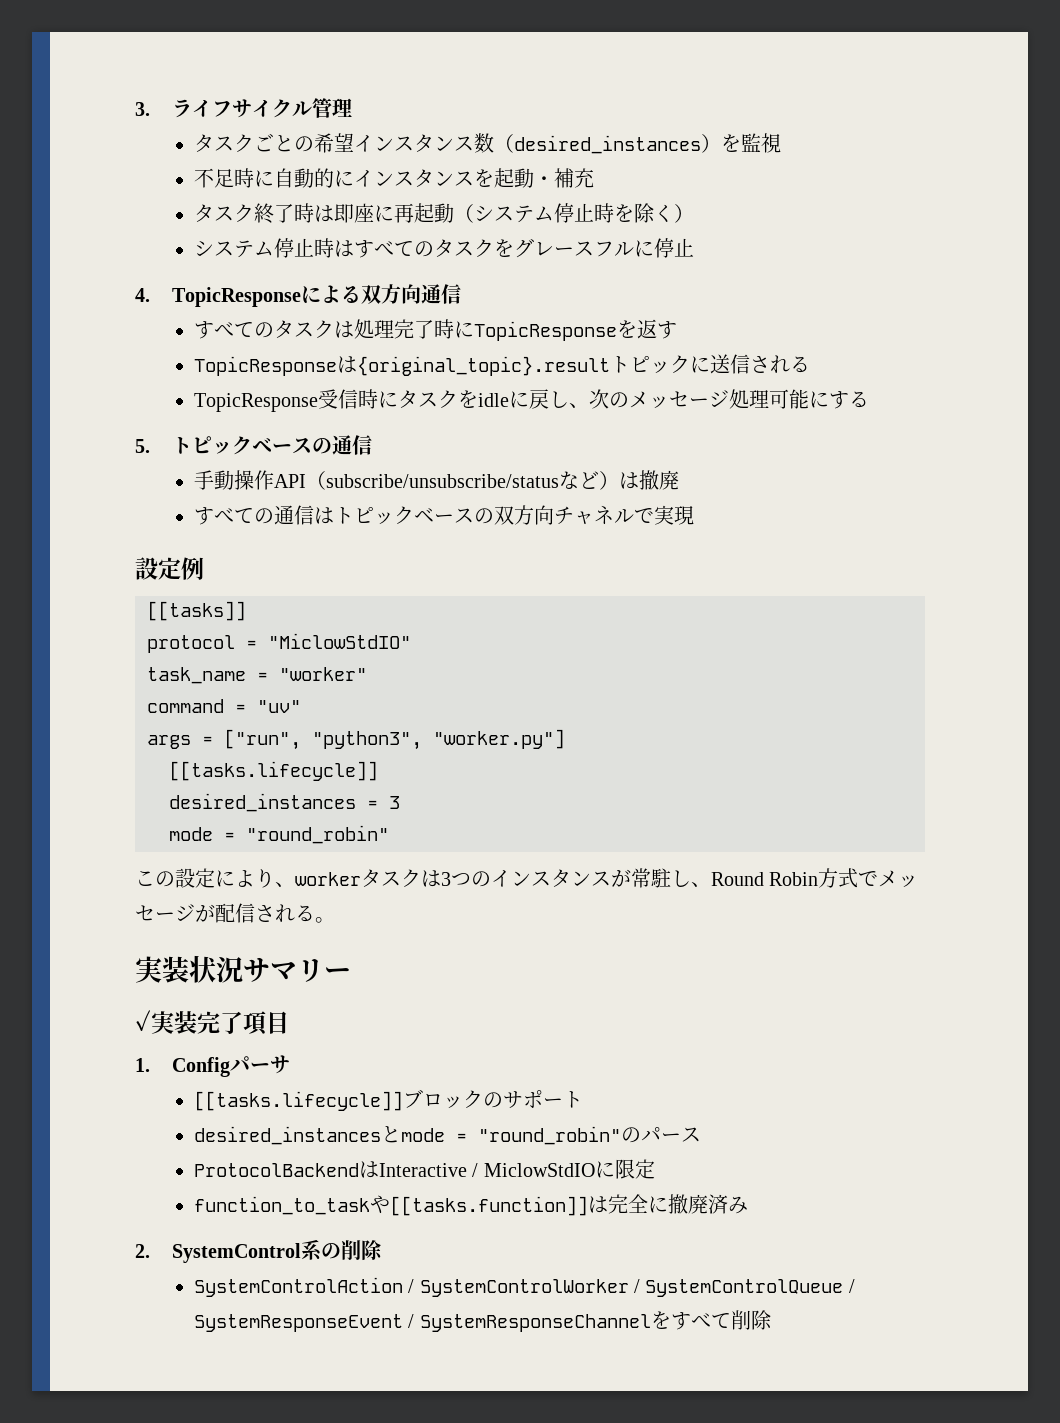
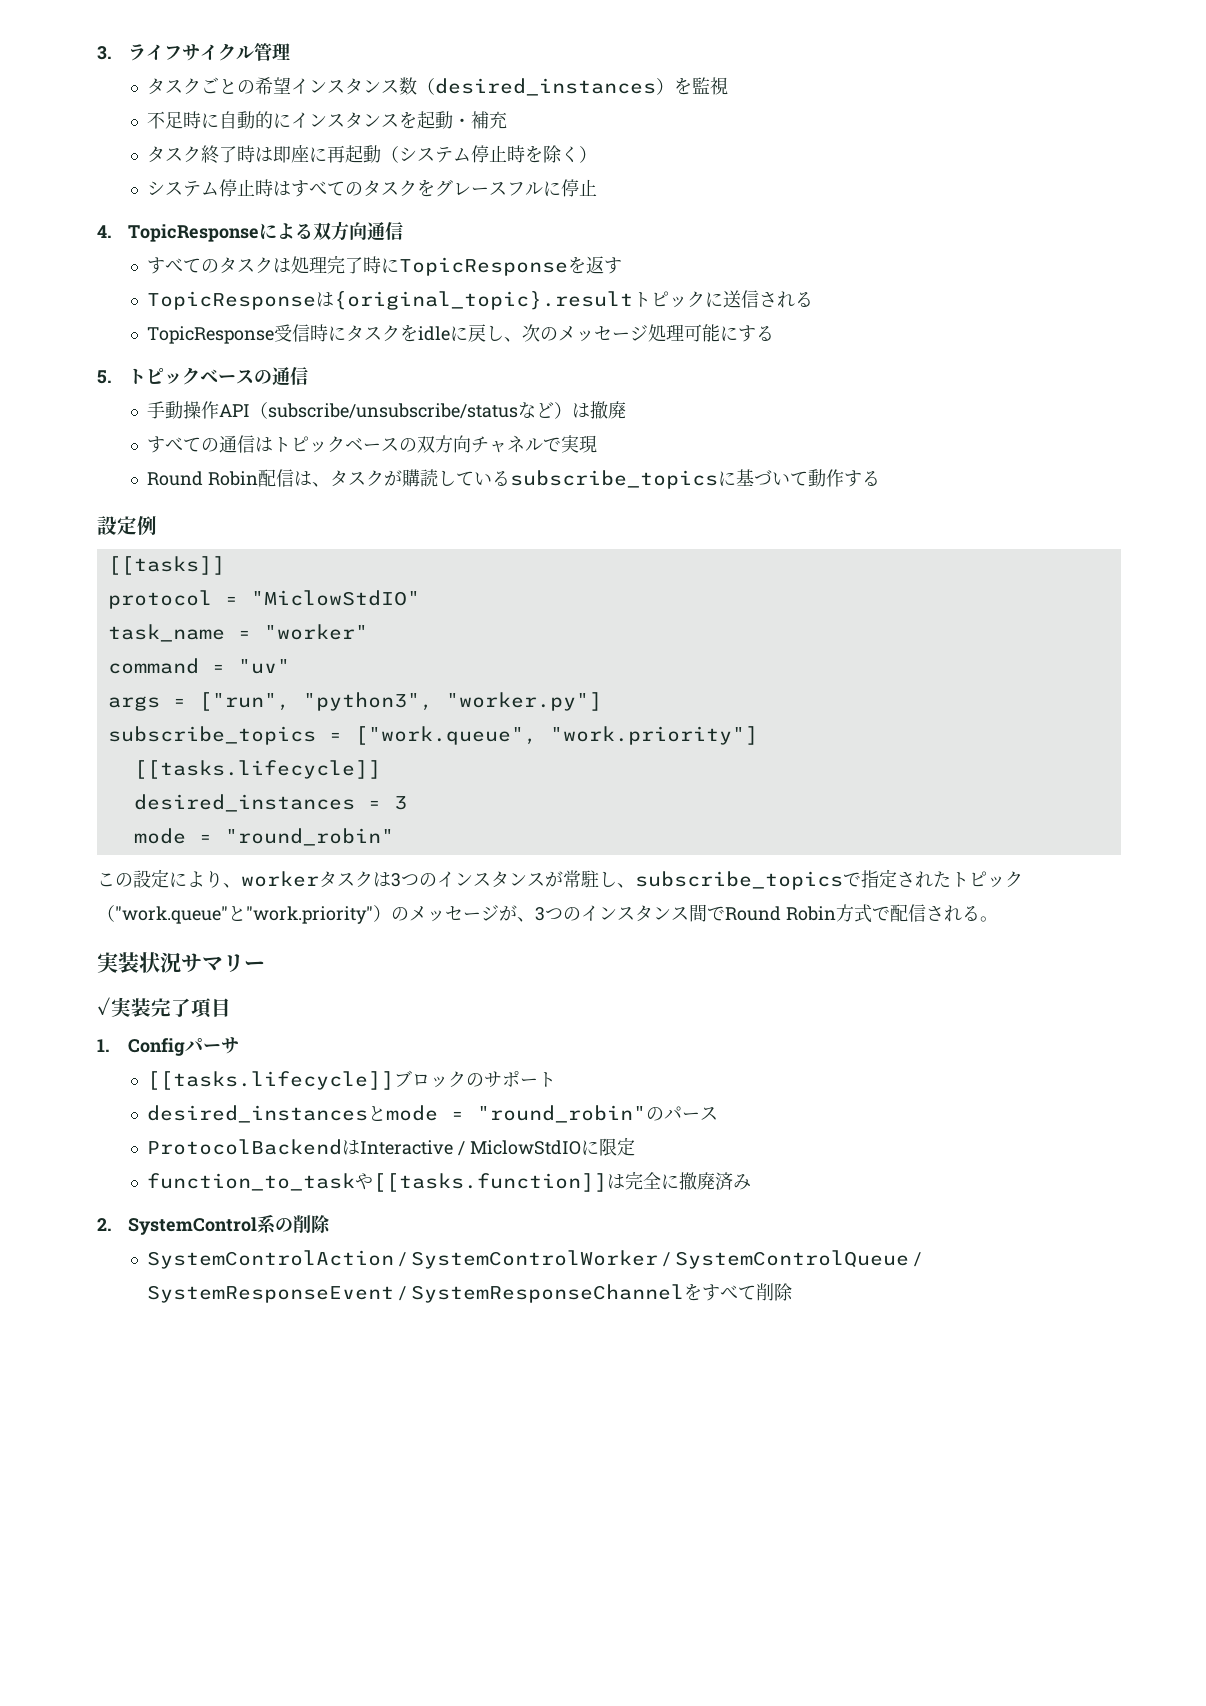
(694, 515) none -> [147,469,881,489] // Round Robin配信は、タスクが購読しているsubscribe_topicsに基づいて動作する
(565, 739) none -> [107,726,758,745] // subscribe_topics = ["work.queue", "work.priority"]
[711,868,919,888] [135,904,215,922] Round Robin方式でメッセージが -> [635,869,1023,890] [97,904,890,924] subscribe_topicsで指定されたトピック（"work.queue"と"work.priority"）のメッセージが、3つのインスタンス間でRound Robin方式で

